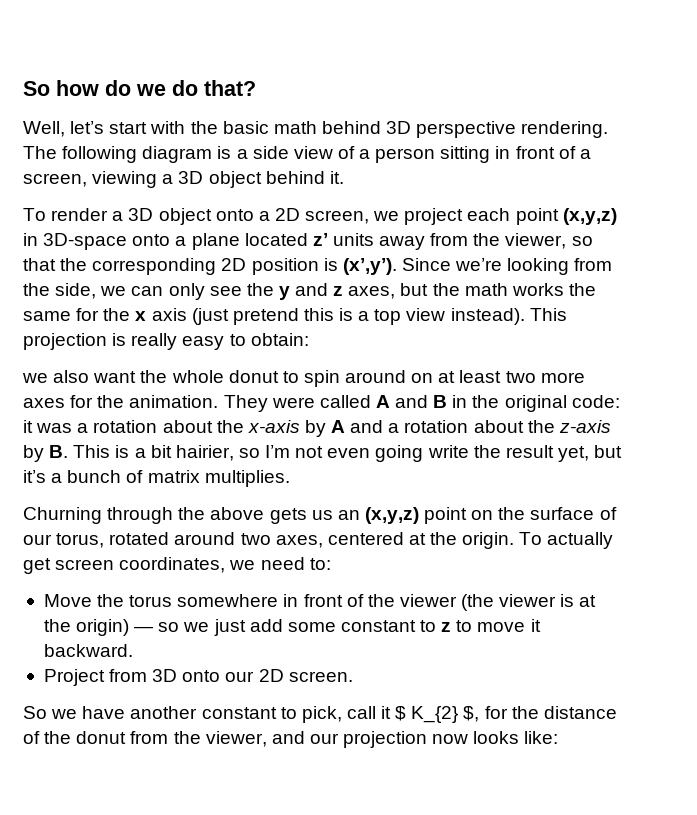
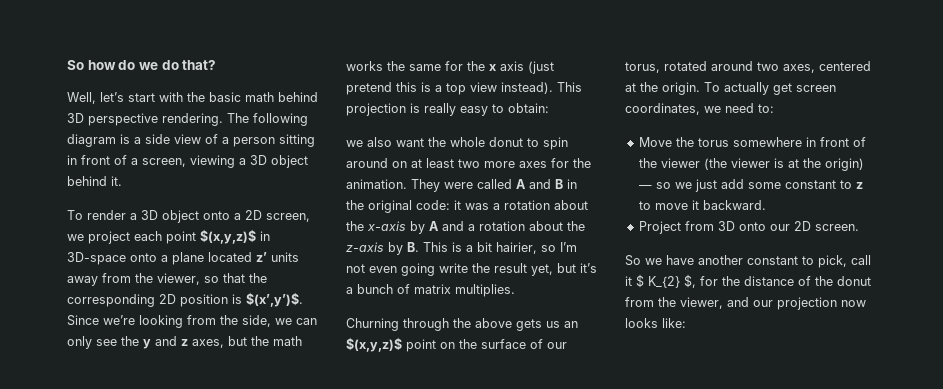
[562,208,617,225] (x,y,z) -> [200,229,256,244] $(x,y,z)$
[342,258,397,275] (x’,y’). -> [246,292,303,307] $(x’,y’)$.
[364,507,419,524] (x,y,z) -> [346,337,402,352] $(x,y,z)$

